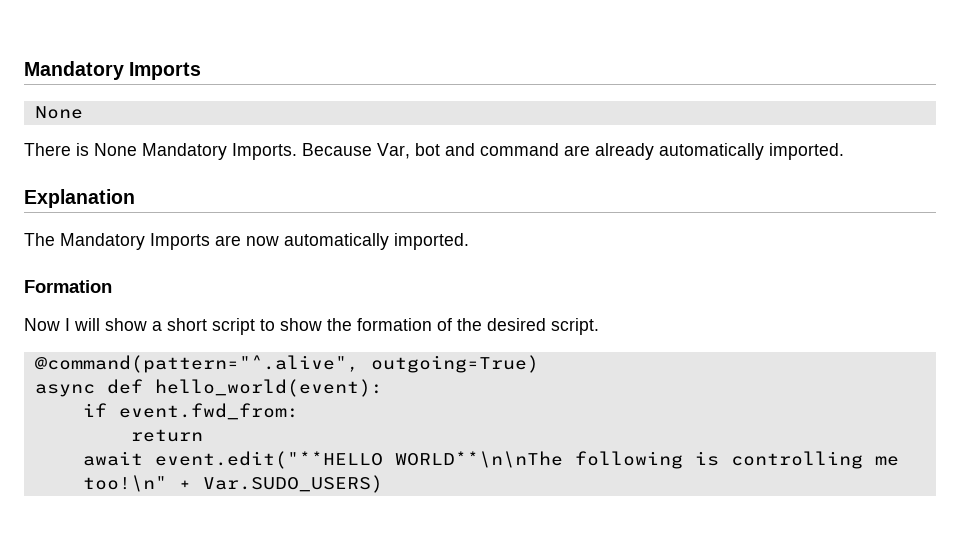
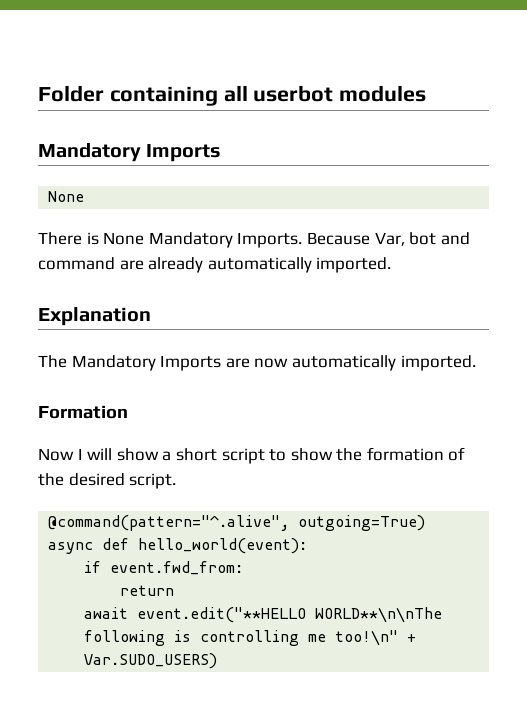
(24, 70) none -> [38,85,427,106] Folder containing all userbot modules //

